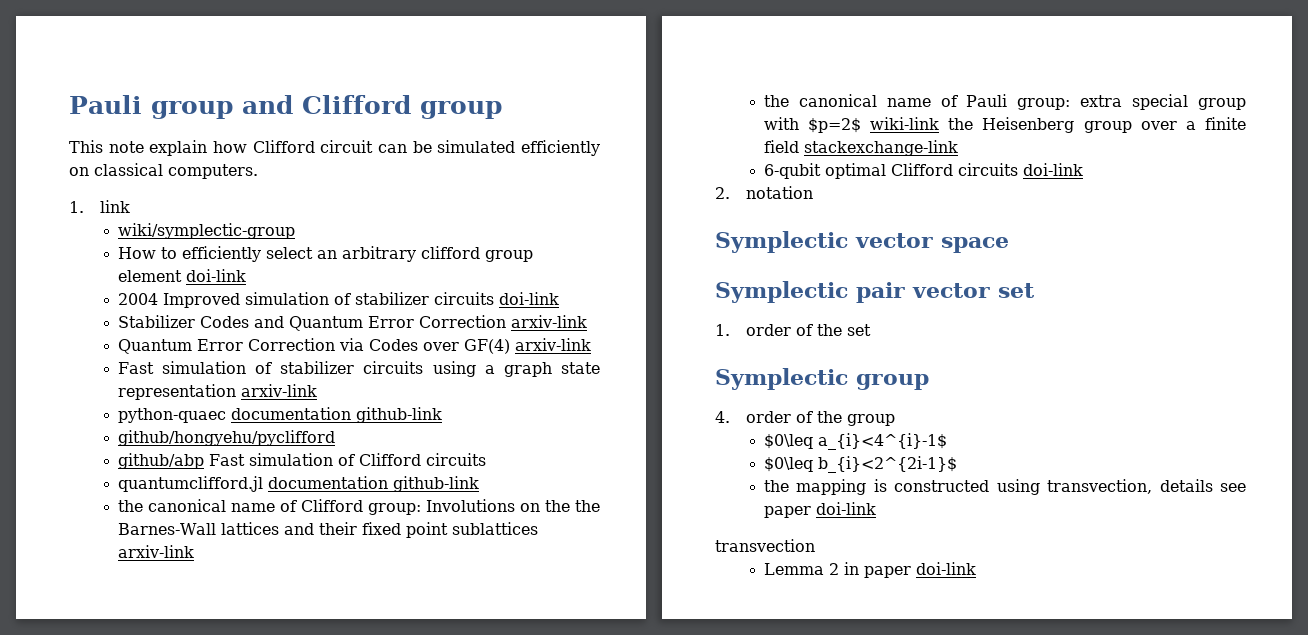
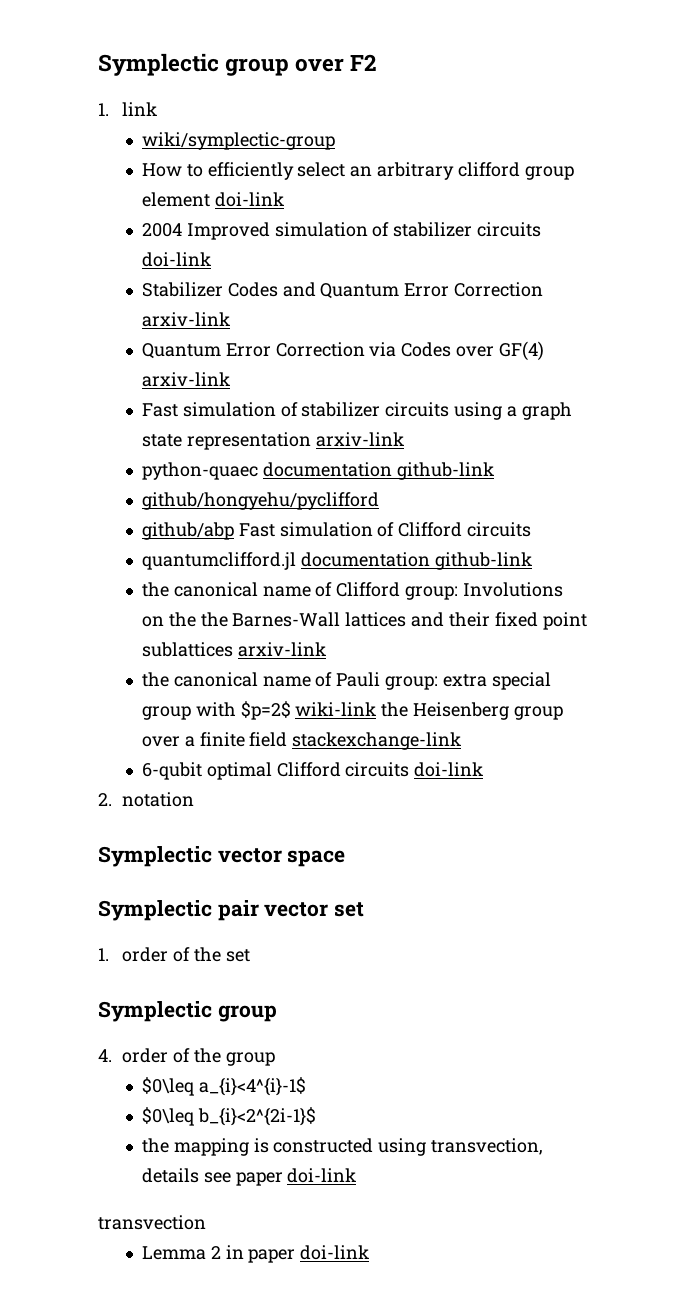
[69,95,502,119] [69,140,600,156] [69,163,258,179] Pauli group and Clifford group // This note explain how Clifford circuit can be simulated efficiently on classical computers. -> [98,53,377,76] Symplectic group over F2

